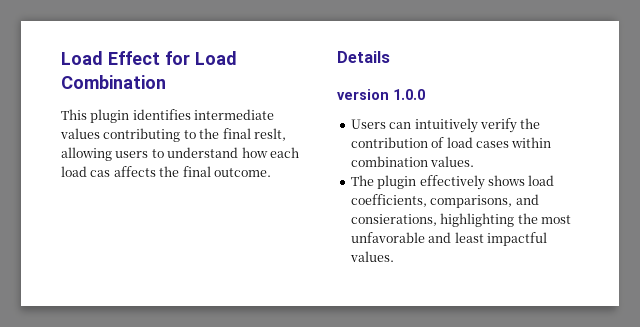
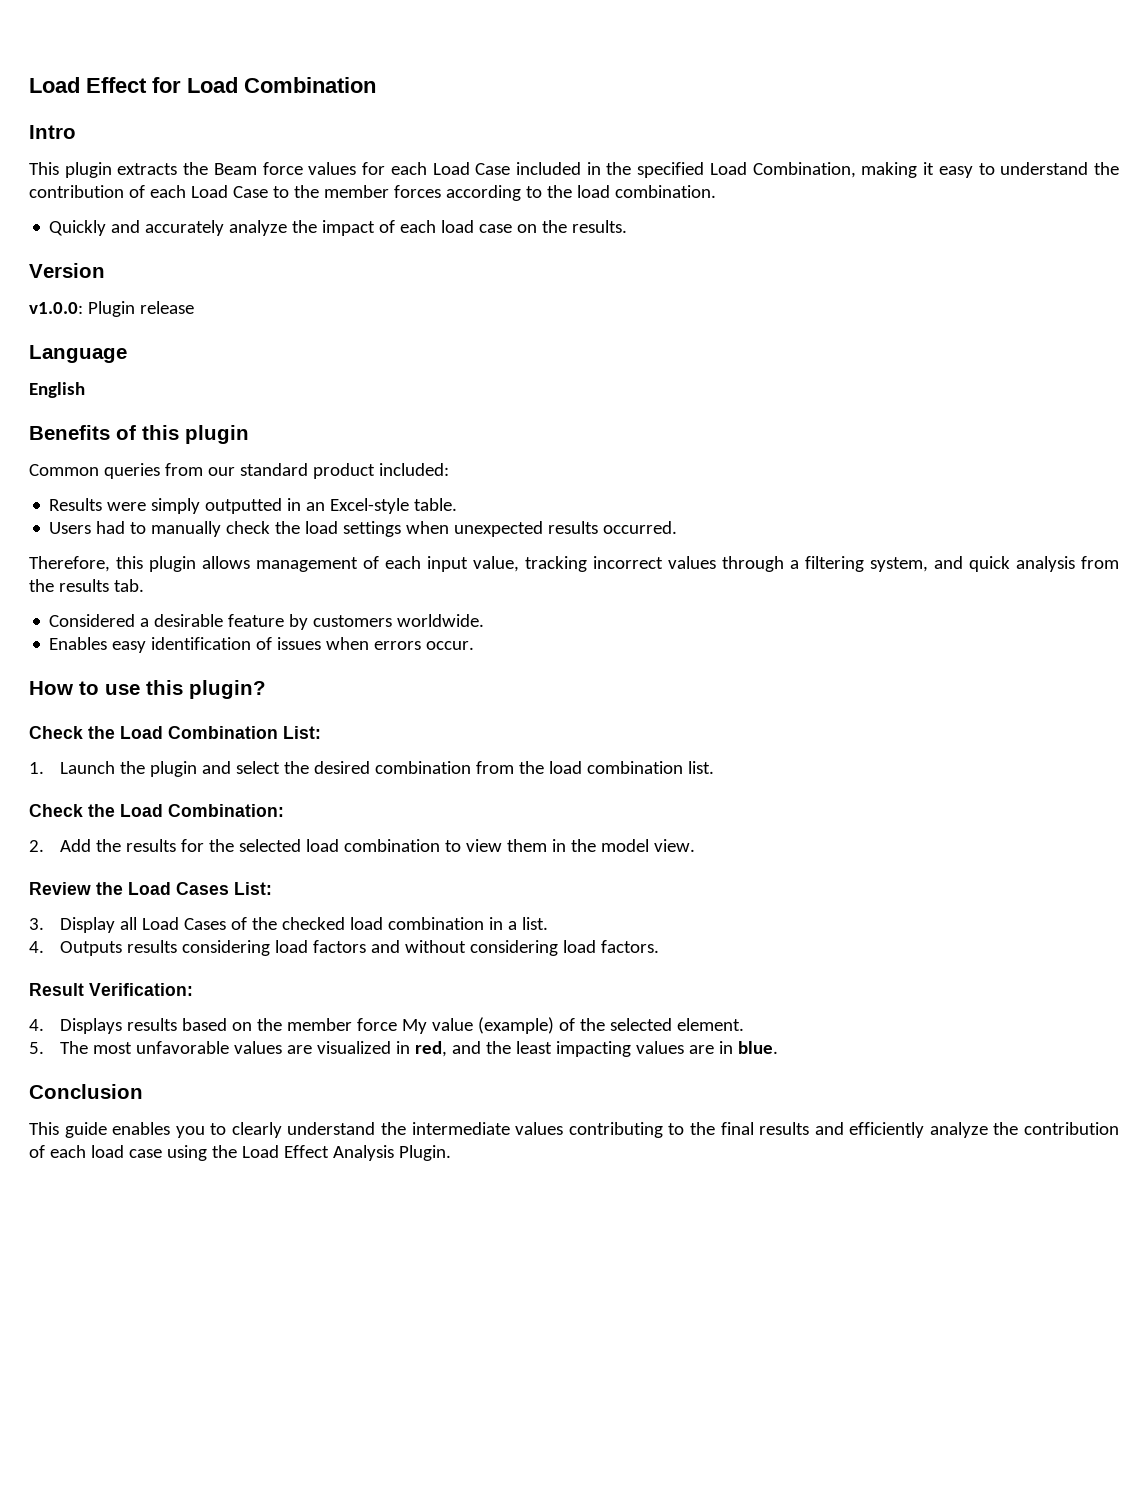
(166, 82) none -> [29,125,76,139] // Intro
[132,109,191,120] identifies -> [117,162,1120,178] [29,185,716,201] [49,220,628,236] [29,263,105,278] [29,301,194,317] [29,345,127,363] [29,382,85,398] [29,425,249,444] [29,463,449,479] [49,498,458,514] [49,521,678,537] [29,556,1119,572] [29,579,144,592] [49,614,485,630] [49,637,475,653] [29,680,266,699] [29,726,321,739] [29,761,714,777] [29,804,284,817] [29,839,695,852] [29,882,272,895] [29,917,548,933] [29,940,659,956] [29,983,193,996] [29,1017,744,1034] [29,1041,778,1057] [29,1084,143,1099] [29,1122,407,1138] extracts the Beam force values for each Load Case included in the specified Load Combination, making it easy to understand the contribution of each Load Case to the member forces according to the load combination. // Quickly and accurately analyze the impact of each load case on the results. // Version // v1.0.0: Plugin release // Language // English // Benefits of this plugin // Common queries from our standard product included: // Results were simply outputted in an Excel-style table. // Users had to manually check the load settings when unexpected results occurred. // Therefore, this plugin allows management of each input value, tracking incorrect values through a filtering system, and quick analysis from the results tab. // Considered a desirable feature by customers worldwide. // Enables easy identification of issues when errors occur. // How to use this plugin? // Check the Load Combination List: // 1. Launch the plugin and select the desired combination from the load combination list. // Check the Load Combination: // 2. Add the results for the selected load combination to view them in the model view. // Review the Load Cases List: // 3. Display all Load Cases of the checked load combination in a list. // 4. Outputs results considering load factors and without considering load factors. // Result Verification: // 4. Displays results based on the member force My value (example) of the selected element. // 5. The most unfavorable values are visualized in red, and the least impacting values are in blue. // Conclusion // This guide enables you to clearly understand the
[253,128,286,141] [61,147,299,161] [61,166,271,177] [337,51,390,63] [337,89,425,100] [350,118,541,133] [350,137,552,148] [350,156,475,167] [350,175,555,190] [350,194,539,208] [350,213,571,227] [350,232,547,246] [349,251,394,262] reslt, allowing users to understand how each load cas affects the final outcome. // Details // version 1.0.0 // Users can intuitively verify the contribution of load cases within combination values. // The plugin effectively shows load coefficients, comparisons, and consierations, highlighting the most unfavorable and least impactful values. -> [759,1122,1119,1138] [29,1145,451,1161] results and efficiently analyze the contribution of each load case using the Load Effect Analysis Plugin.

